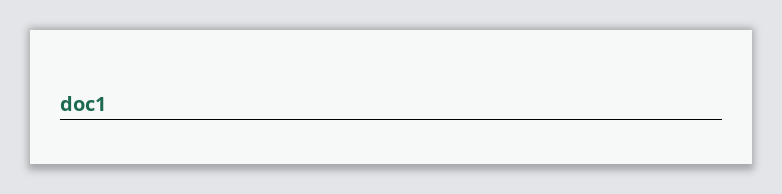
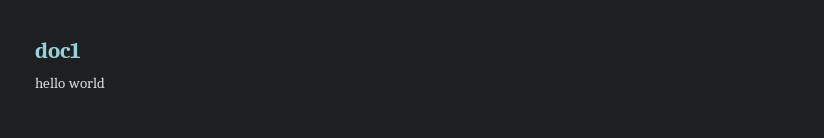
(106, 103) none -> [35,77,105,88] // hello world

